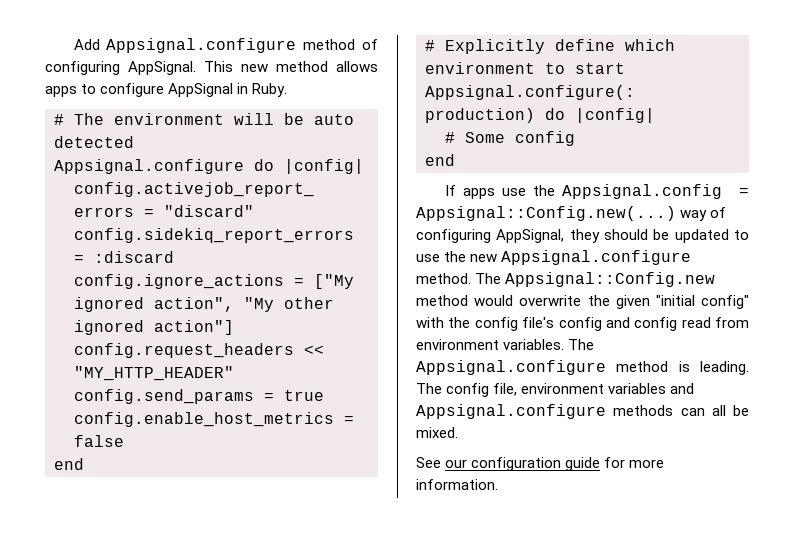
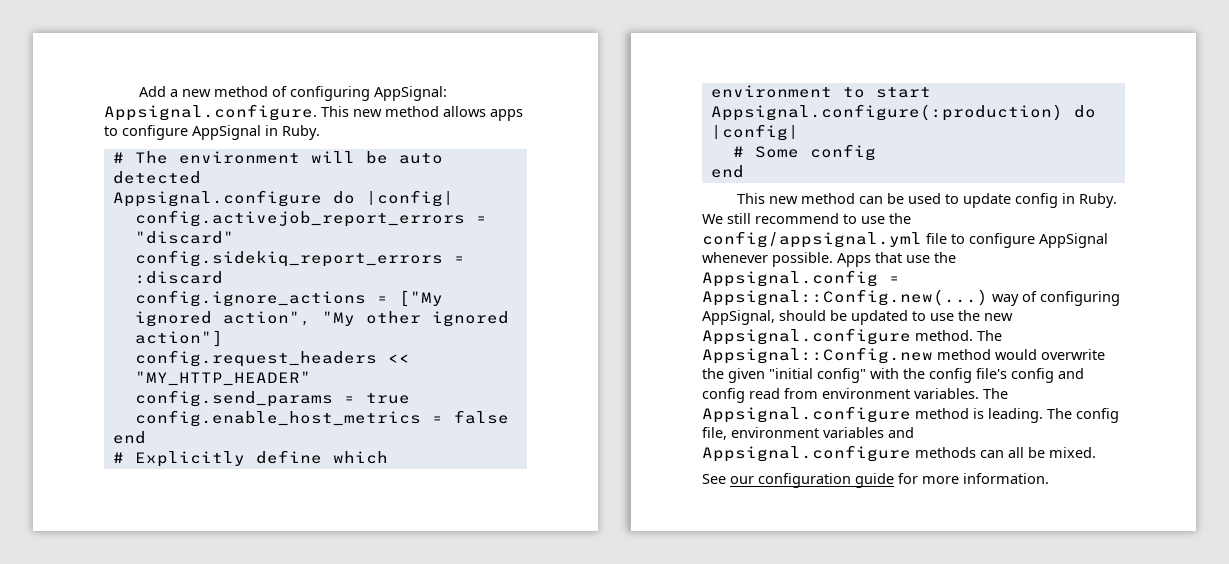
[106,38,297,53] Appsignal.configure -> [170,89,212,97] a new
[128,61,196,75] AppSignal. -> [374,86,448,101] [104,104,317,121] AppSignal: Appsignal.configure.
[444,185,495,199] If apps -> [737,193,1118,208] [702,213,911,224] [702,231,1108,248] [702,252,902,267] This new method can be used to update config in Ruby. We still recommend to use the config/appsignal.yml file to configure AppSignal whenever possible. Apps that
[569,229,600,243] they -> (775, 317) none

